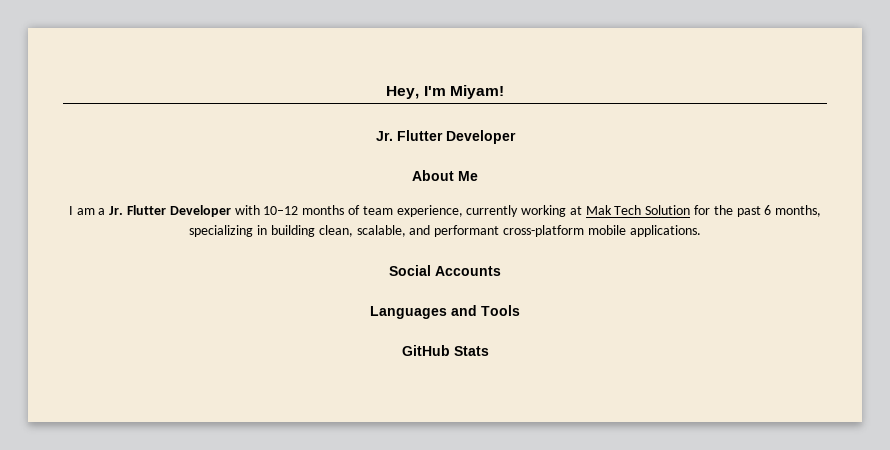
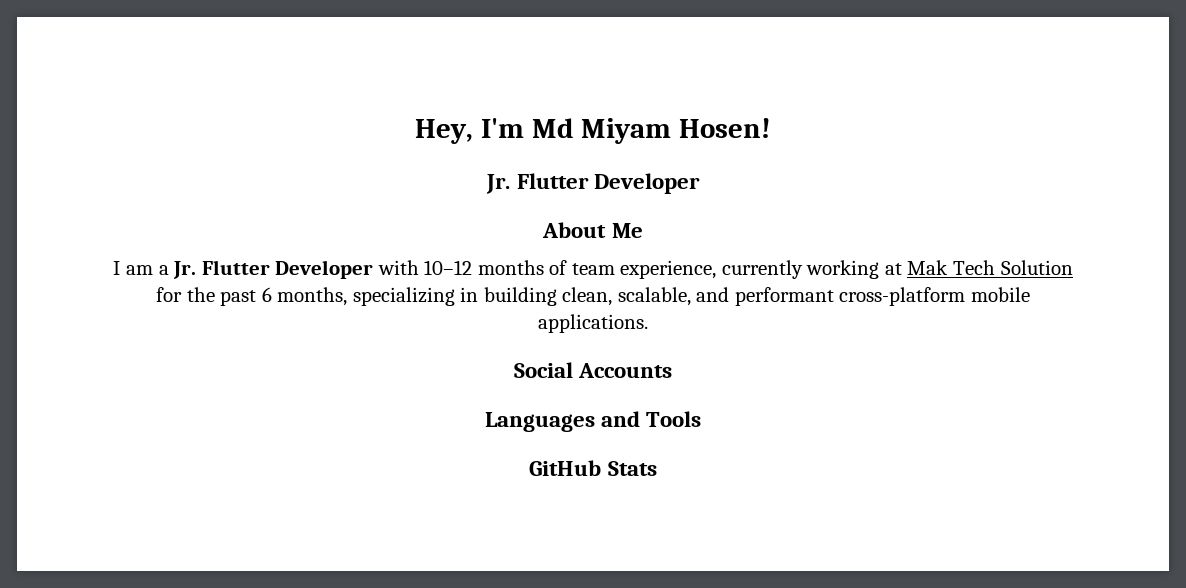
[449,85,504,99] Miyam! -> [531,118,772,144] Md Miyam Hosen!

